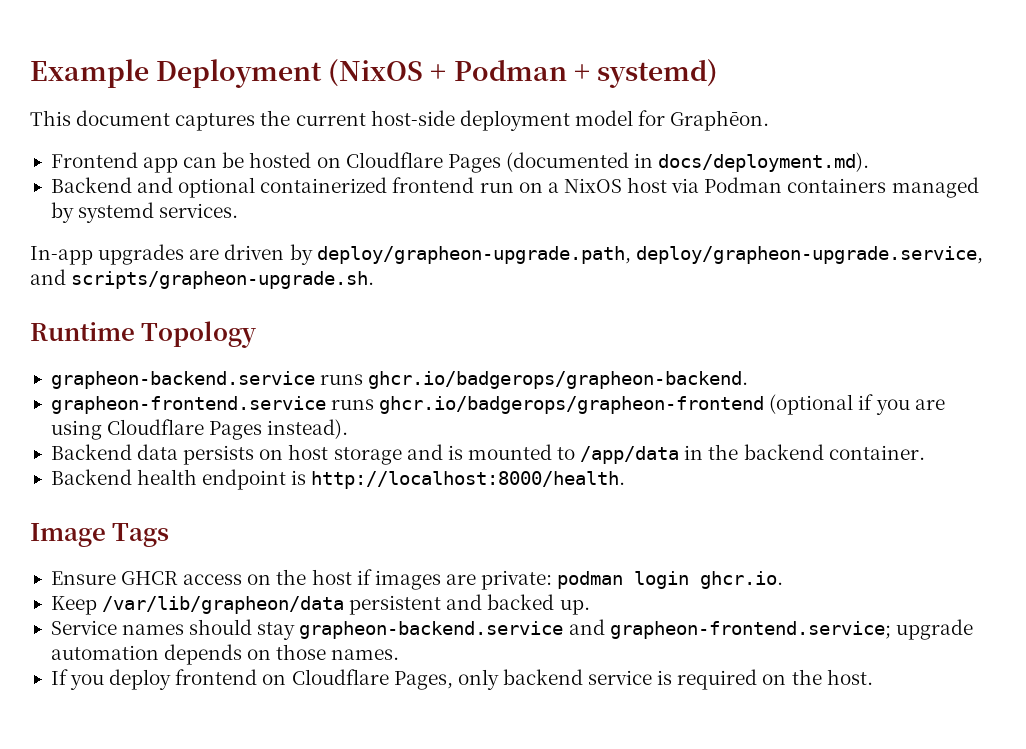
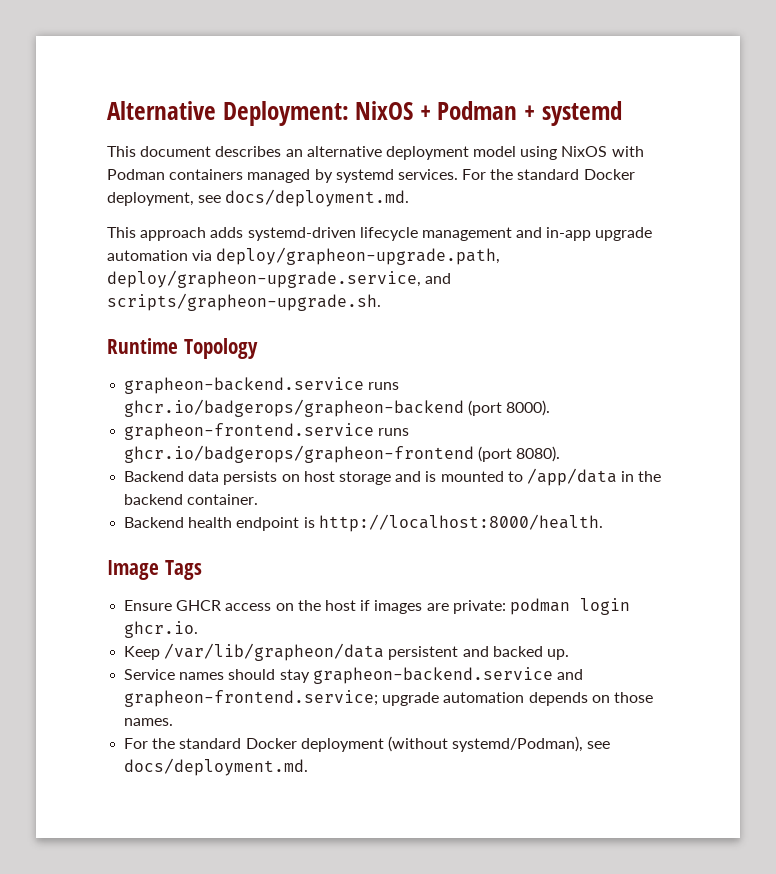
[30,59,424,88] Example Deployment (NixOS -> [107,101,414,126] Alternative Deployment: NixOS
[596,59,718,88] systemd) -> [541,101,622,126] systemd
[175,110,770,131] [50,152,870,173] [50,177,700,198] captures the current host-side deployment model for Graphēon. // Frontend app can be hosted on Cloudflare Pages (documented in docs/deployment.md). // Backend and optional containerized frontend run on a NixOS host via -> [215,146,644,160] describes an alternative deployment model using NixOS with
[30,244,313,265] // In-app upgrades are driven by -> [462,169,635,180] [107,189,410,207] [107,227,653,241] [107,250,213,261] For the standard Docker deployment, see docs/deployment.md. // This approach adds systemd-driven lifecycle management and in-app upgrade automation via
[368,371,749,389] ghcr.io/badgerops/grapheon-backend. -> [124,399,551,417] ghcr.io/badgerops/grapheon-backend (port 8000).
[769,394,945,415] [50,419,349,440] (optional if you are using Cloudflare Pages instead). -> [478,446,561,462] (port 8080).
[50,669,873,690] If you deploy frontend on Cloudflare Pages, only backend service is required on the host. -> [124,736,611,752] [124,758,309,776] For the standard Docker deployment (without systemd/Podman), see docs/deployment.md.

